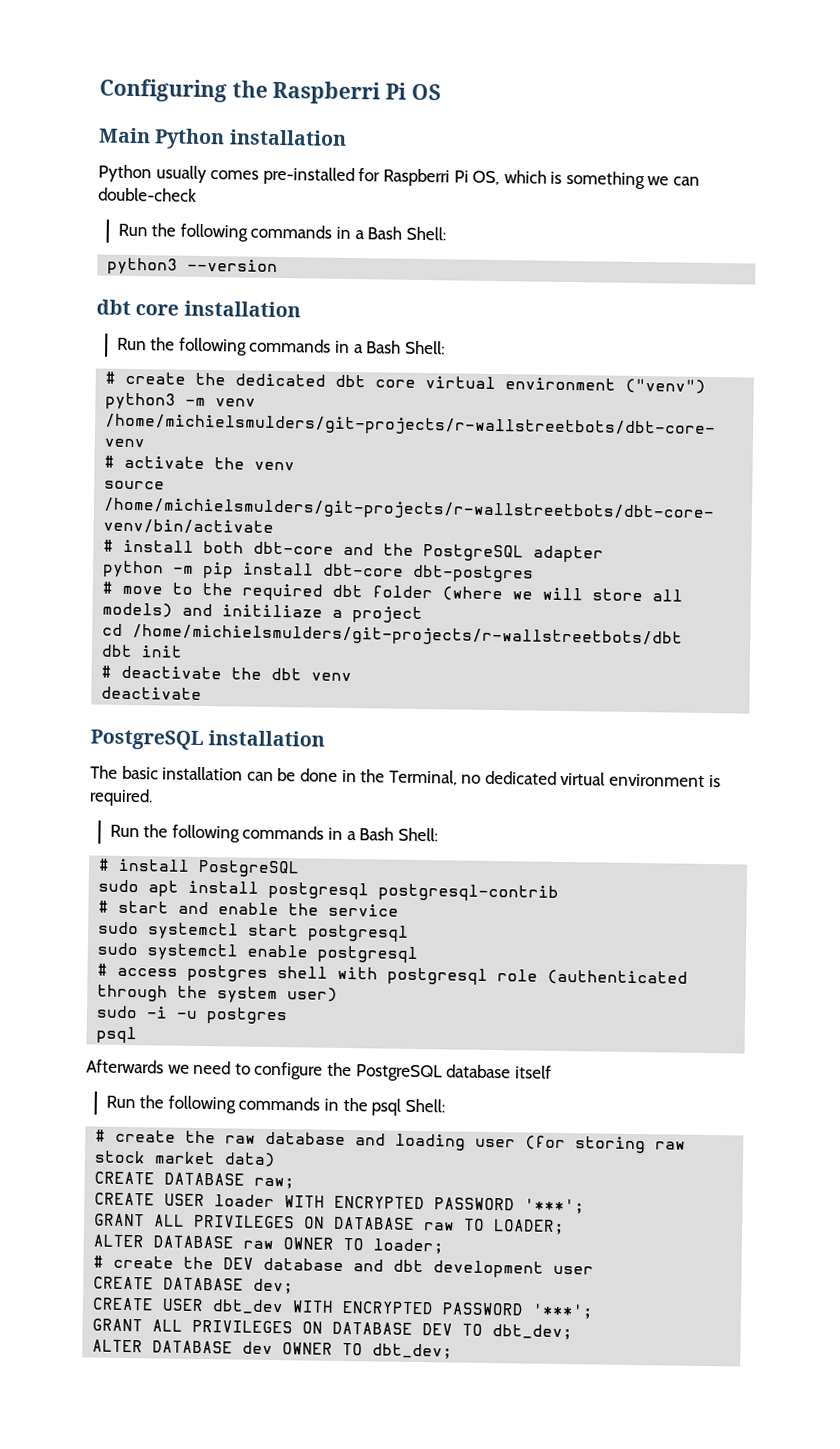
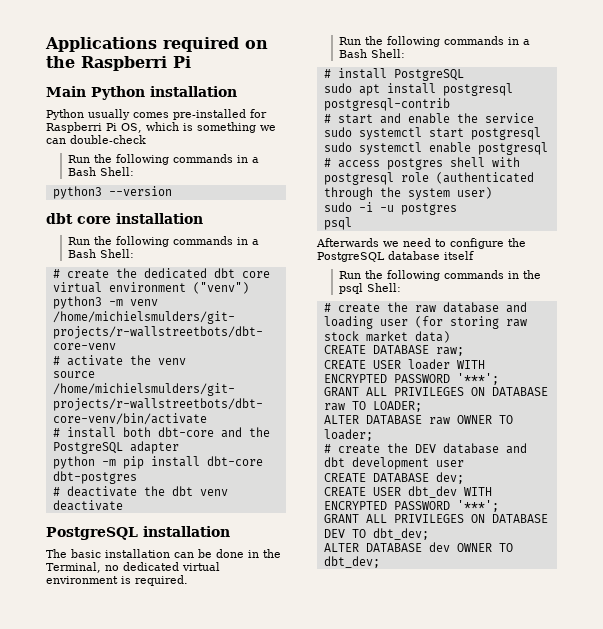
[99,78,227,103] Configuring -> [45,37,268,52] Applications required on
[410,83,441,101] OS -> (191, 62) none
[102,581,684,602] [102,602,424,624] [102,623,684,648] [101,644,184,658] // # move to the required dbt folder (where we will store all models) and initiliaze a project // cd /home/michielsmulders/git-projects/r-wallstreetbots/dbt // dbt init -> (137, 477) none

